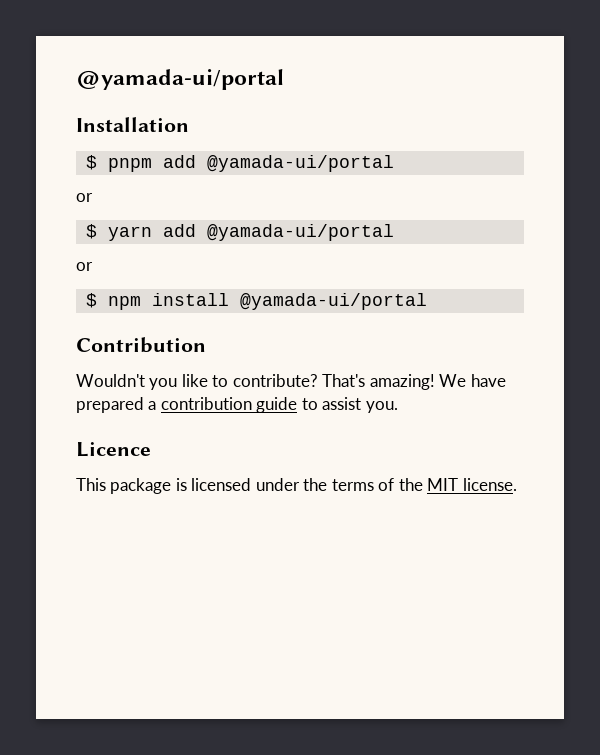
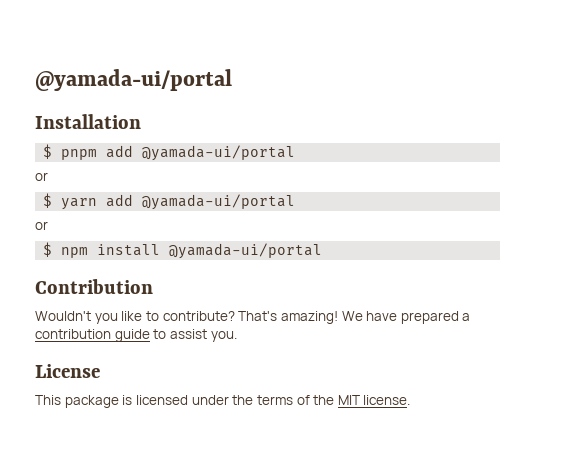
[76,442,151,457] Licence -> [35,364,100,378] License

